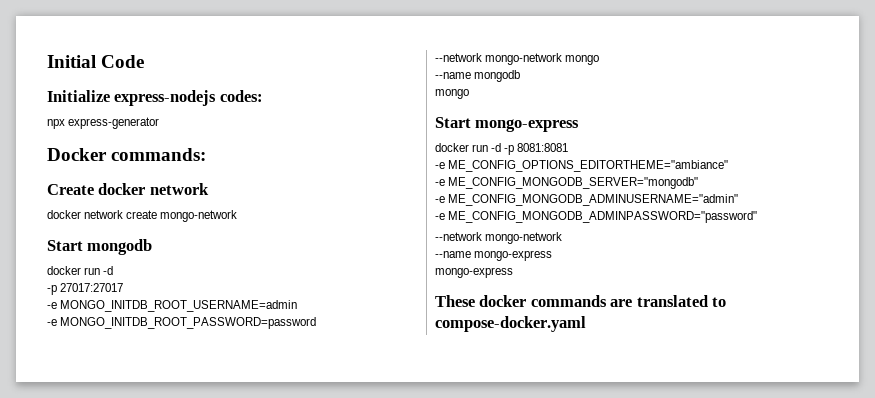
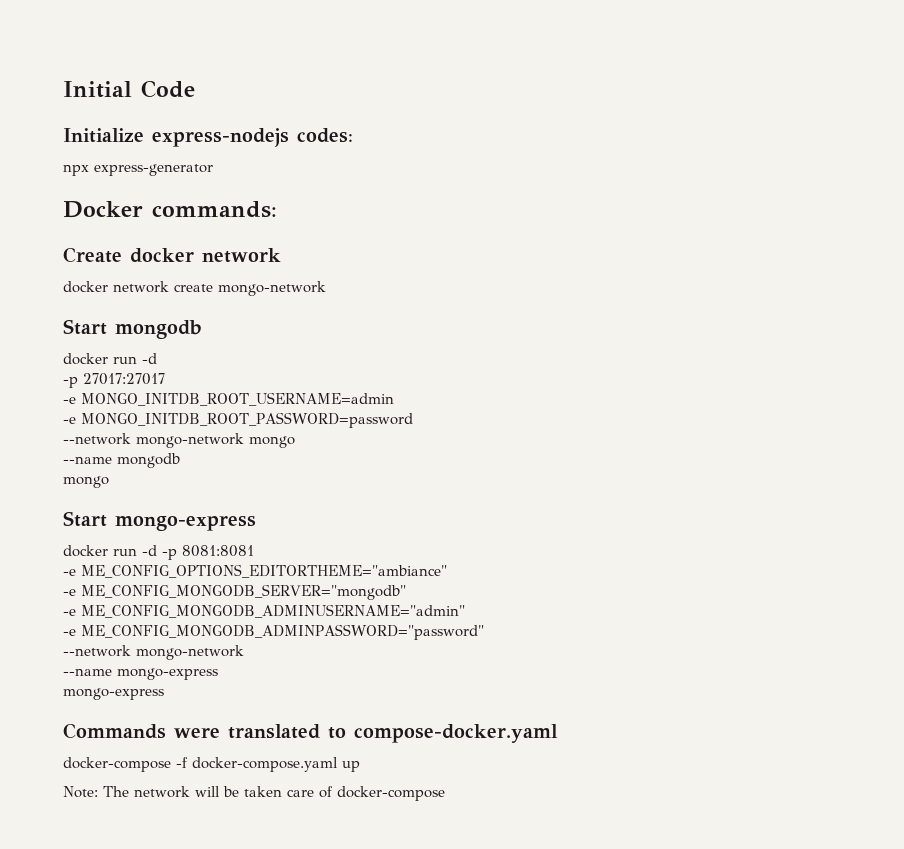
[435,295,633,307] These docker commands are -> [63,723,220,739] Commands were
(586, 324) none -> [63,757,360,772] [63,786,445,801] // docker-compose -f docker-compose.yaml up // Note: The network will be taken care of docker-compose

